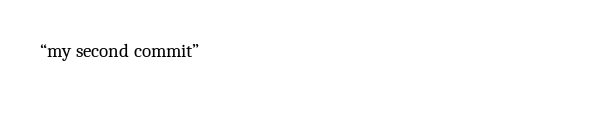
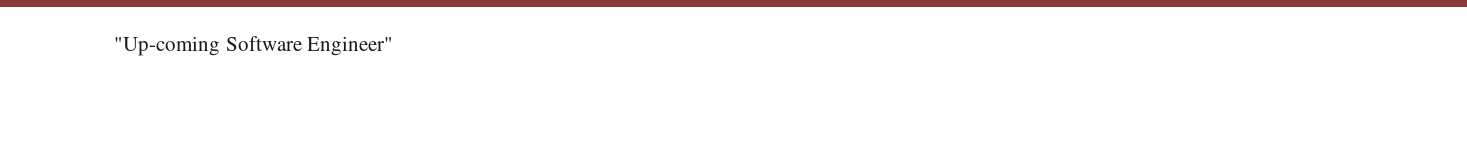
[40,43,200,61] “my second commit” -> [114,36,394,56] "Up-coming Software Engineer"

